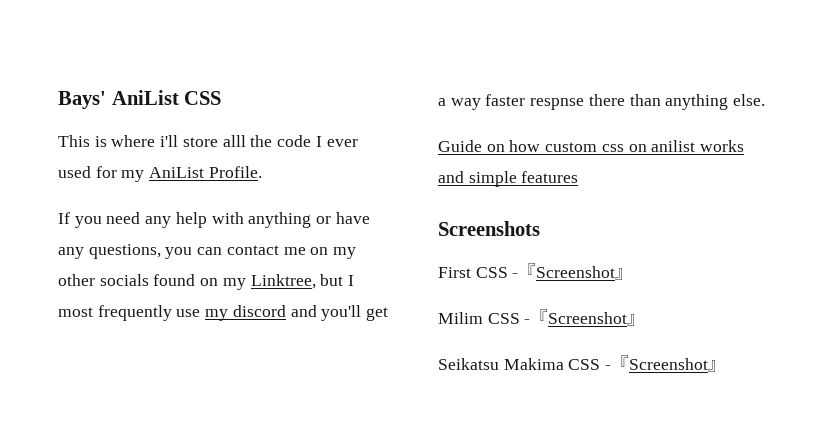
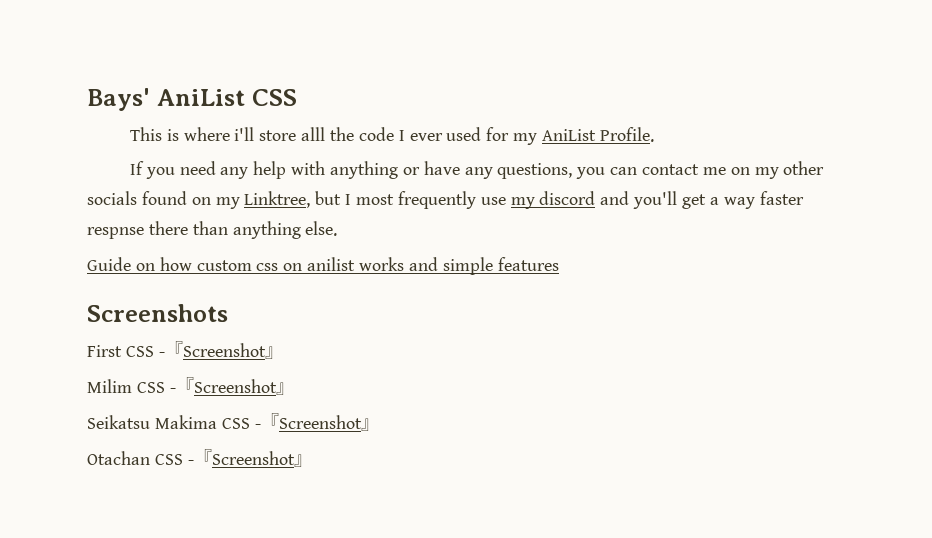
(727, 366) none -> [87,449,312,467] // Otachan CSS -『Screenshot』

